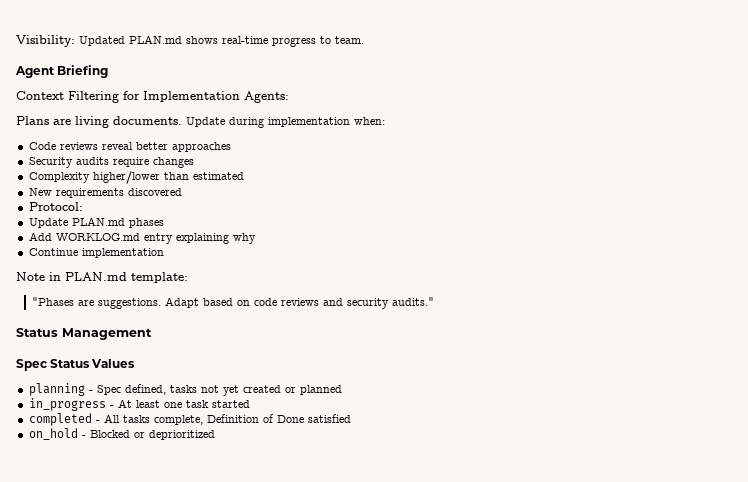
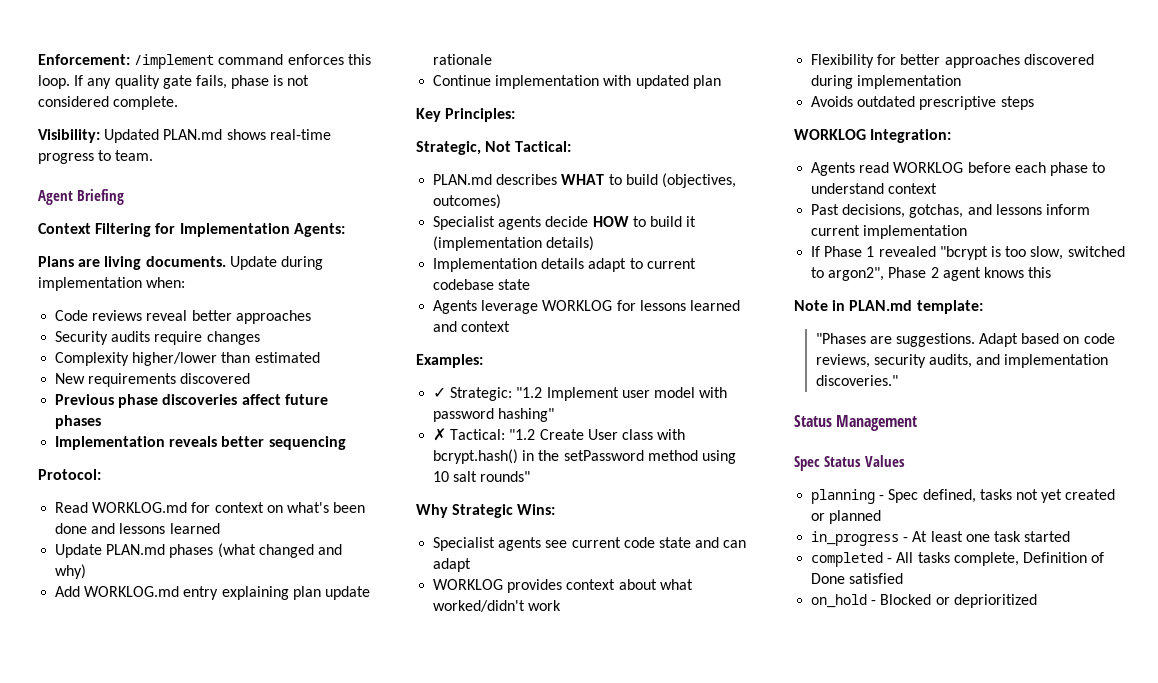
(16, 41) none -> [38,54,371,69] [38,75,310,89] [38,96,179,110] Enforcement: /implement command enforces this loop. If any quality gate fails, phase is not considered complete. //
[28,202,83,211] Protocol: -> [55,394,328,408] [55,415,102,429] [55,436,346,450] [38,469,101,480] [55,502,366,513] [55,523,220,534] Previous phase discoveries affect future phases // Implementation reveals better sequencing // Protocol: // Read WORKLOG.md for context on what's been done and lessons learned
(164, 223) none -> [217,543,342,558] [55,564,87,579] (what changed and why)
[232,233,256,244] why -> [292,586,370,600] [433,54,493,65] plan update rationale
(164, 253) none -> [603,75,721,89] [416,108,516,122] [416,141,572,155] [433,173,736,188] [433,194,502,209] [433,216,697,230] [433,236,595,251] [433,258,696,272] [433,279,531,290] [433,300,740,314] [433,321,511,332] [416,354,483,368] [433,387,728,401] [433,408,555,422] [433,428,686,441] [433,449,736,464] [433,471,531,482] [416,504,556,518] [433,537,747,551] [433,558,472,572] [433,579,693,593] [433,600,562,612] [811,54,1094,68] [811,75,962,89] [811,96,1034,110] [794,129,952,143] [811,162,1106,176] [811,183,938,194] [811,204,1090,218] [811,225,968,239] [811,246,1125,260] [811,267,1052,281] with updated plan // Key Principles: // Strategic, Not Tactical: // PLAN.md describes WHAT to build (objectives, outcomes) // Specialist agents decide HOW to build it (implementation details) // Implementation details adapt to current codebase state // Agents leverage WORKLOG for lessons learned and context // Examples: // ✓ Strategic: "1.2 Implement user model with password hashing" // ✗ Tactical: "1.2 Create User class with bcrypt.hash() in the setPassword method using 10 salt rounds" // Why Strategic Wins: // Specialist agents see current code state and can adapt // WORKLOG provides context about what worked/didn't work // Flexibility for better approaches discovered during implementation // Avoids outdated prescriptive steps // WORKLOG Integration: // Agents read WORKLOG before each phase to understand context // Past decisions, gotchas, and lessons inform current implementation // If Phase 1 revealed "bcrypt is too slow, switched to argon2", Phase 2 agent knows this
[280,297,434,309] reviews and security audits." -> [815,354,1109,368] [815,375,898,386] reviews, security audits, and implementation discoveries."

